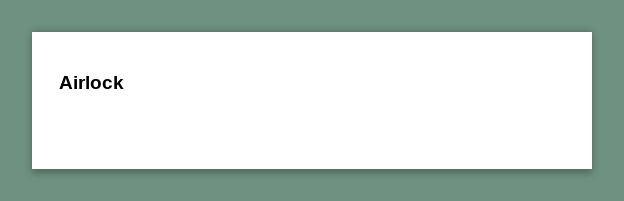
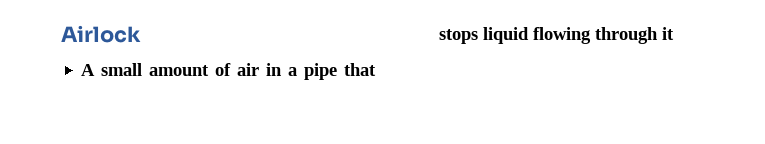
(124, 82) none -> [81,63,377,80] [439,27,675,44] // A small amount of air in a pipe that stops liquid flowing through it

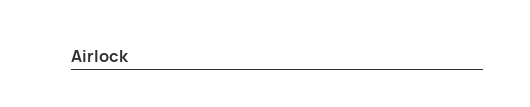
[81,63,377,80] [439,27,675,44] // A small amount of air in a pipe that stops liquid flowing through it -> (129, 56) none

